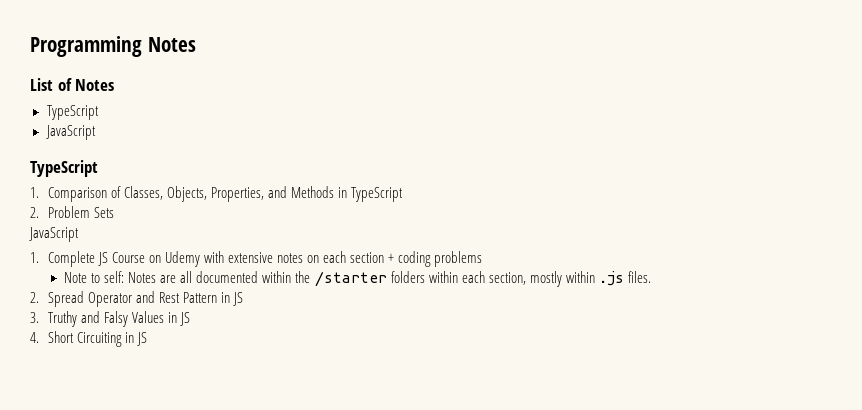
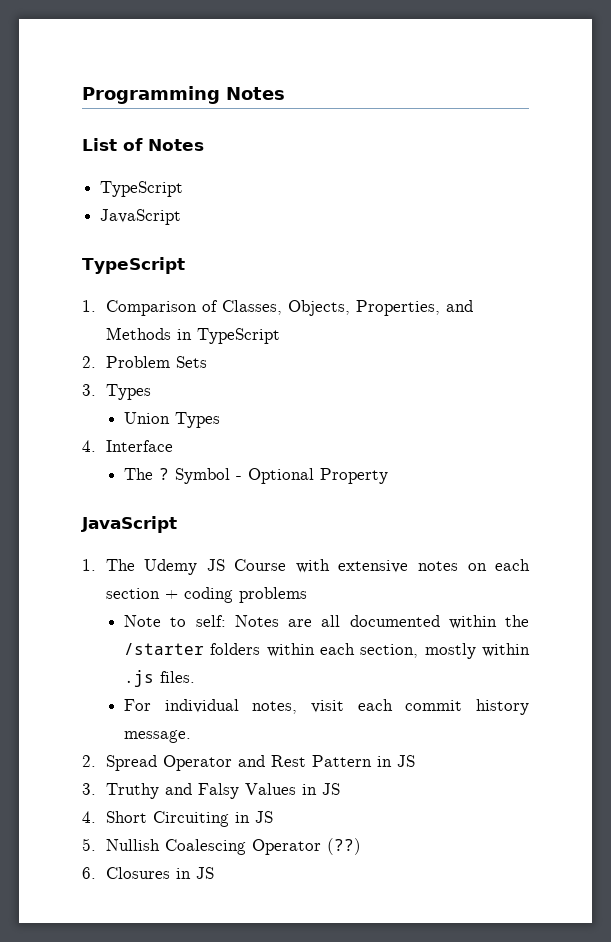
[29,227,79,242] [30,251,200,267] JavaScript // 1. Complete JS Course on Udemy -> [82,384,151,400] [124,412,221,428] [82,440,173,452] [124,468,389,484] [81,516,177,533] [82,559,287,575] 3. Types // Union Types // 4. Interface // The ? Symbol - Optional Property // JavaScript // 1. The Udemy JS Course
(651, 277) none -> [124,699,529,715] [124,730,192,743] // For individual notes, visit each commit history message.
(147, 339) none -> [82,838,361,855] [82,867,214,879] // 5. Nullish Coalescing Operator (??) // 6. Closures in JS

